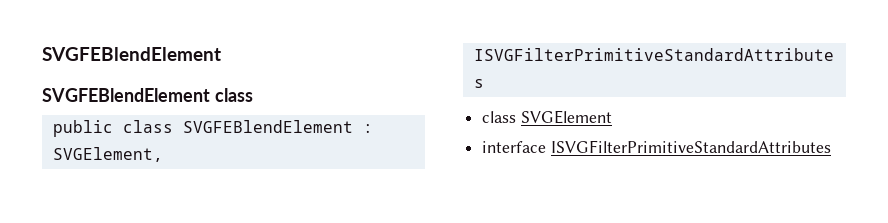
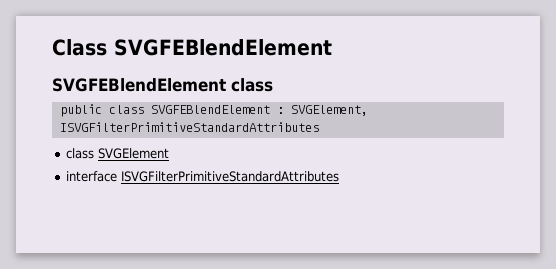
(42, 54) none -> [52,39,107,56] Class

